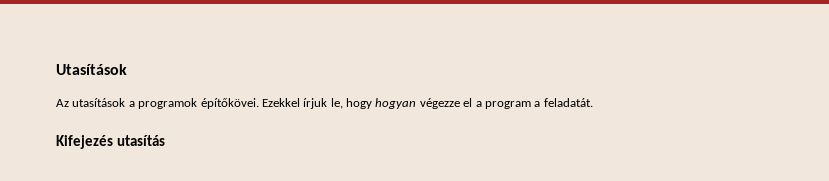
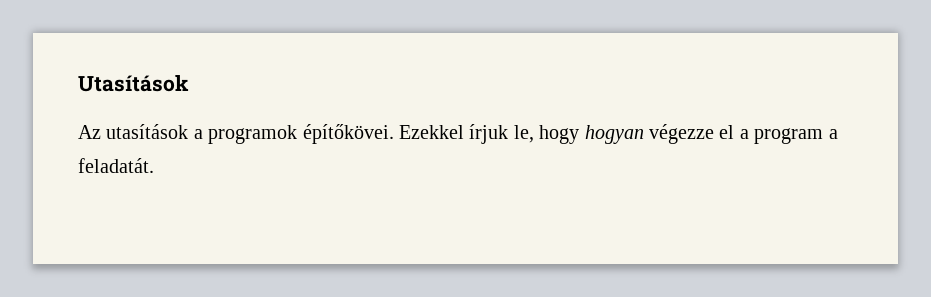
[56,135,165,149] // Kifejezés utasítás -> (154, 165) none

